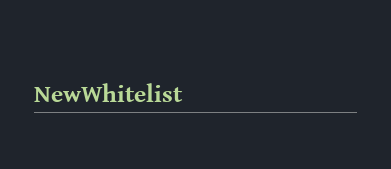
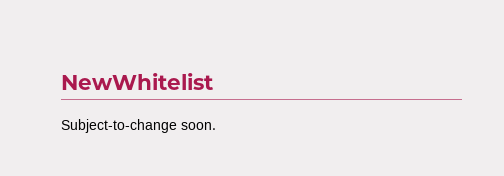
(183, 92) none -> [61,119,216,133] // Subject-to-change soon.

